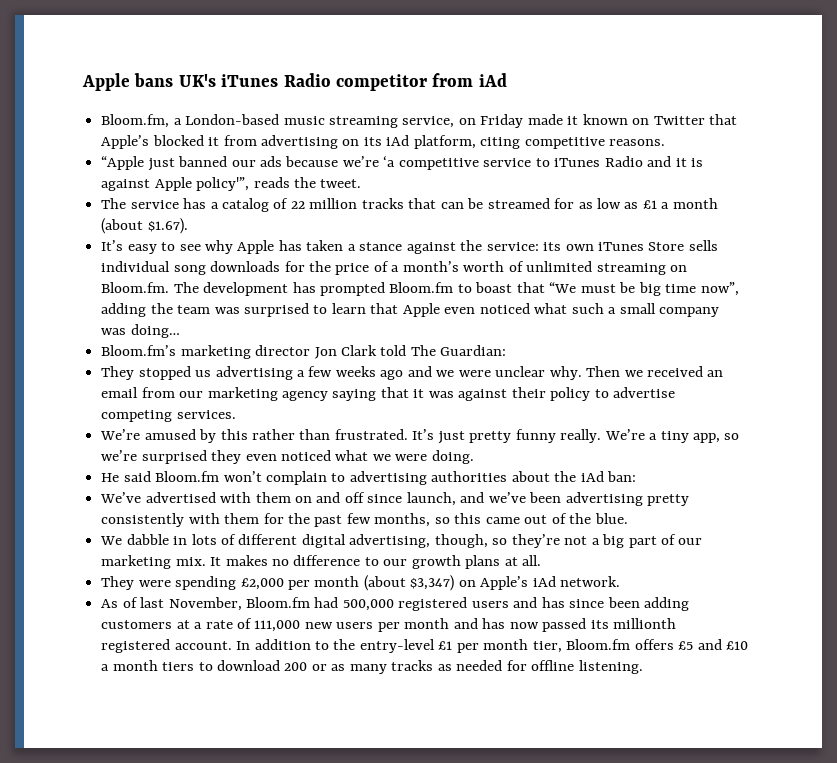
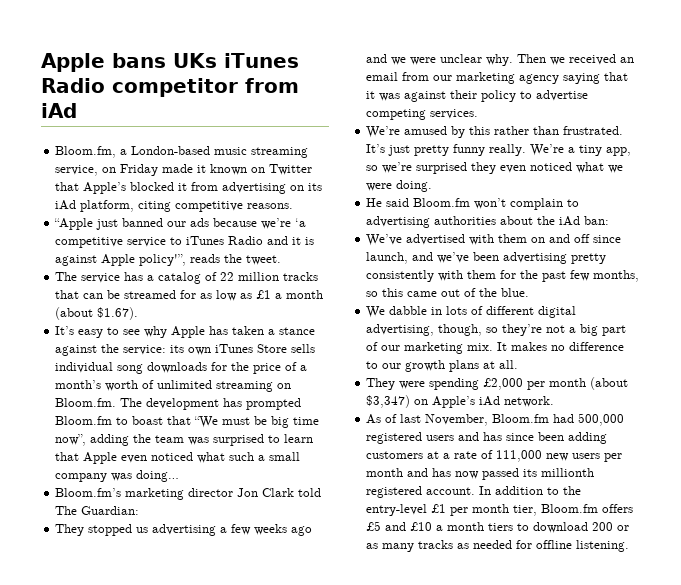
[178,74,216,87] UK's -> [173,53,217,68] UKs

